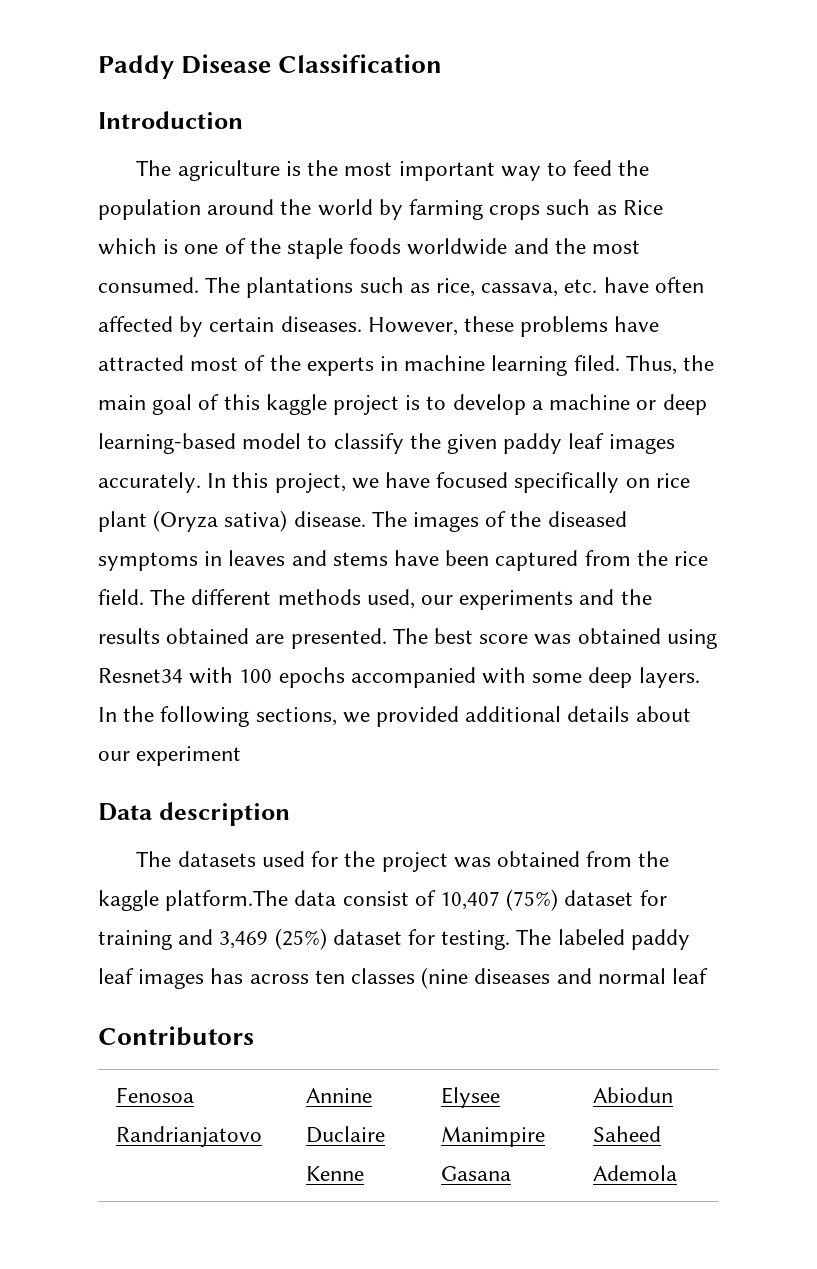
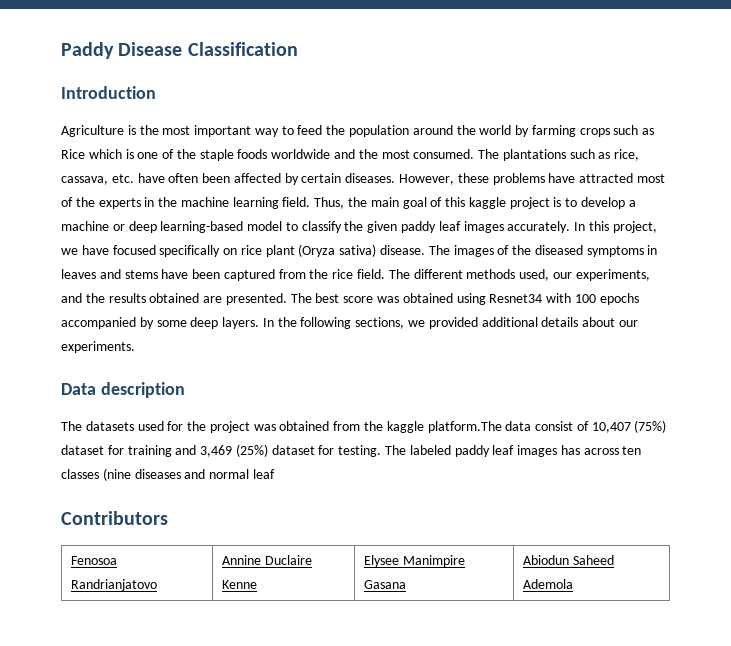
[136,160,280,181] The agriculture -> [61,125,124,137] Agriculture
(704, 285) none -> [202,173,231,183] been
(399, 363) none -> [158,197,178,207] the
[573,355,620,371] filed. -> [282,197,311,207] field.
[459,590,574,610] experiments -> [575,269,650,281] experiments,
[482,667,527,684] with -> [139,317,154,329] by
[136,746,242,766] experiment -> [61,341,135,353] experiments.

